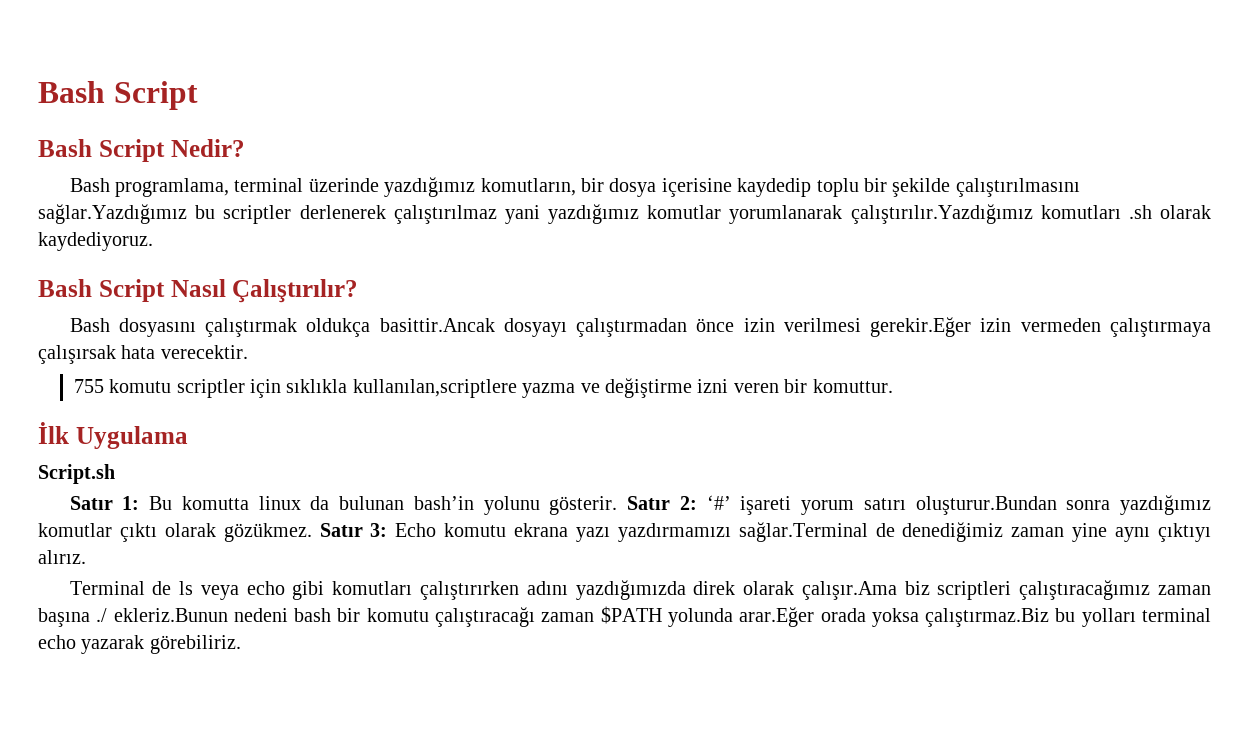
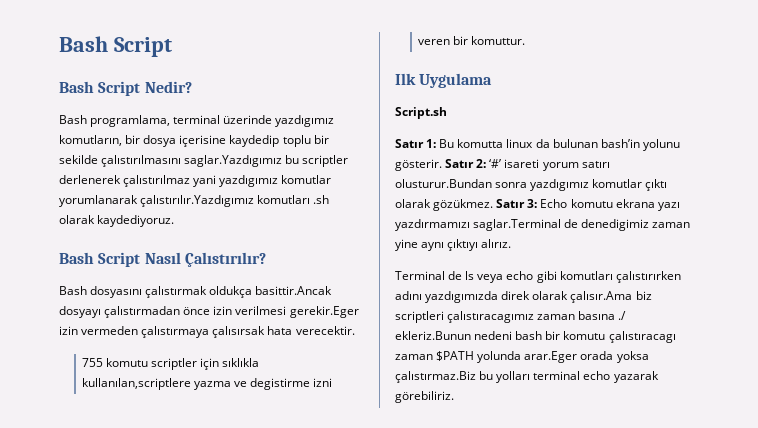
[384,177,476,197] yazdığımız -> [275,115,335,127] yazdıgımız
[892,178,1080,197] [38,204,640,224] şekilde çalıştırılmasını sağlar.Yazdığımız bu scriptler derlenerek çalıştırılmaz yani yazdığımız -> [59,155,349,167] [59,175,279,187] sekilde çalıstırılmasını saglar.Yazdıgımız bu scriptler derlenerek çalıstırılmaz yani yazdıgımız
[850,204,1033,224] çalıştırılır.Yazdığımız -> [140,195,255,207] çalıstırılır.Yazdıgımız
[232,279,359,303] Çalıştırılır? -> [184,252,266,267] Çalıstırılır?
[205,318,298,337] çalıştırmak -> [145,286,208,298] çalıstırmak
[576,318,688,337] çalıştırmadan -> [104,306,181,318] çalıstırmadan
[870,317,972,337] gerekir.Eğer -> [289,306,359,318] gerekir.Eger
[1110,318,1212,337] [38,345,116,364] çalıştırmaya çalışırsak -> [141,326,266,338] çalıstırmaya çalısırsak
[605,378,693,398] değiştirme -> [250,378,311,390] degistirme
[38,422,69,444] İlk -> [395,73,416,85] Ilk
[740,496,792,515] işareti -> [504,159,540,168] isareti
[915,495,1211,515] oluşturur.Bundan sonra yazdığımız -> [395,179,590,191] olusturur.Bundan sonra yazdıgımız
[738,522,1004,542] sağlar.Terminal de denediğimiz -> [473,219,650,231] saglar.Terminal de denedigimiz
[419,580,686,600] çalıştırırken adını yazdığımızda -> [615,271,681,283] [395,291,499,303] çalıstırırken adını yazdıgımızda
[801,581,897,600] çalışır.Ama -> [570,291,633,303] çalısır.Ama
[1019,580,1211,600] [38,608,90,627] çalıştıracağımız zaman başına -> [447,311,616,323] çalıstıracagımız zaman basına
[435,607,536,627] çalıştıracağı -> [608,331,676,343] çalıstıracagı
[739,607,815,627] arar.Eğer -> [524,351,578,363] arar.Eger
[925,608,1050,627] çalıştırmaz.Biz -> [395,371,476,383] çalıstırmaz.Biz

